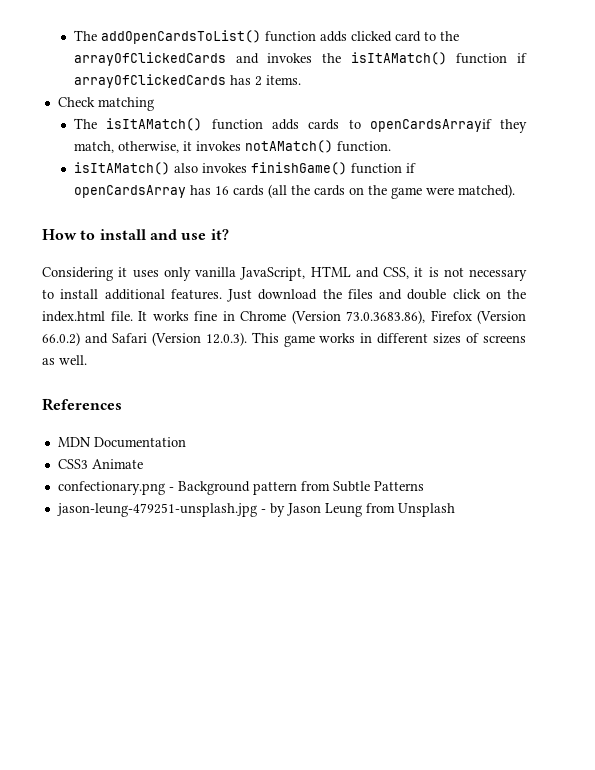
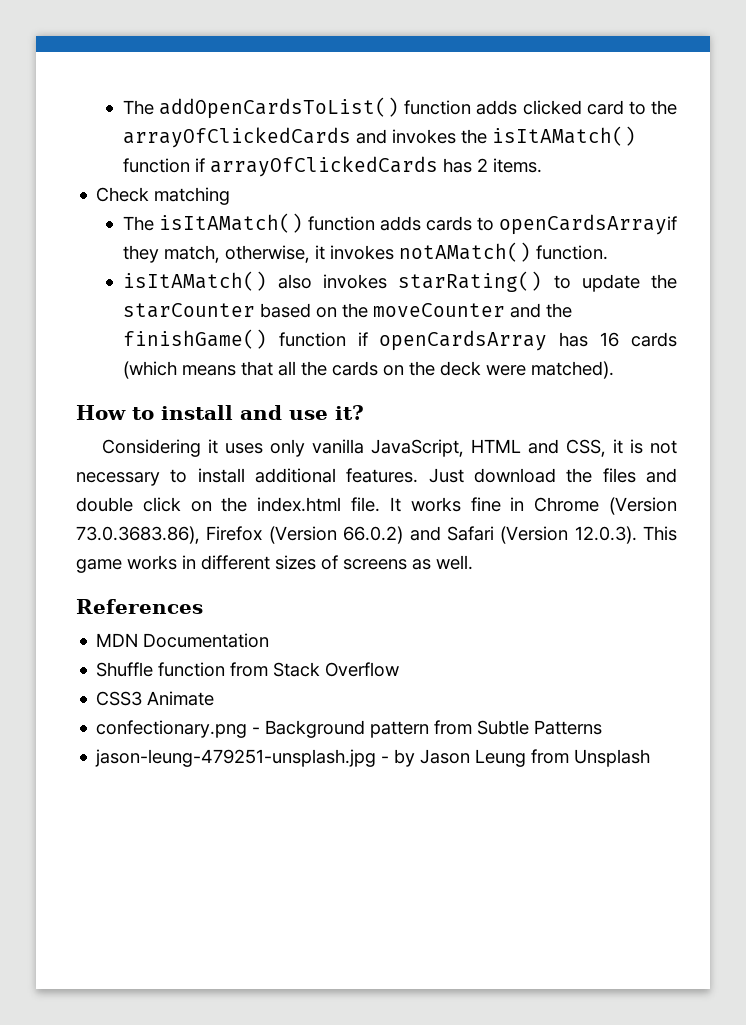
(248, 168) none -> [398,271,678,292] [122,303,572,318] starRating() to update the starCounter based on the moveCounter and the
[268,184,288,198] (all -> [122,361,296,379] (which means that all
[391,187,423,199] game -> [439,361,481,376] deck
(186, 442) none -> [96,662,400,677] // Shuffle function from Stack Overflow

